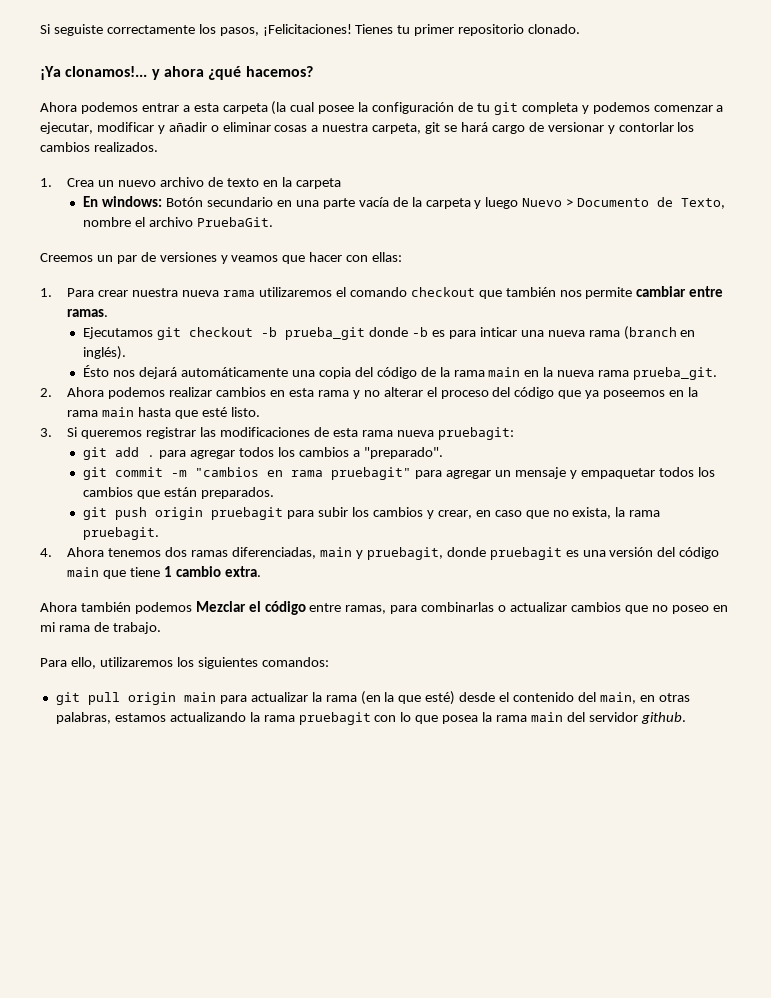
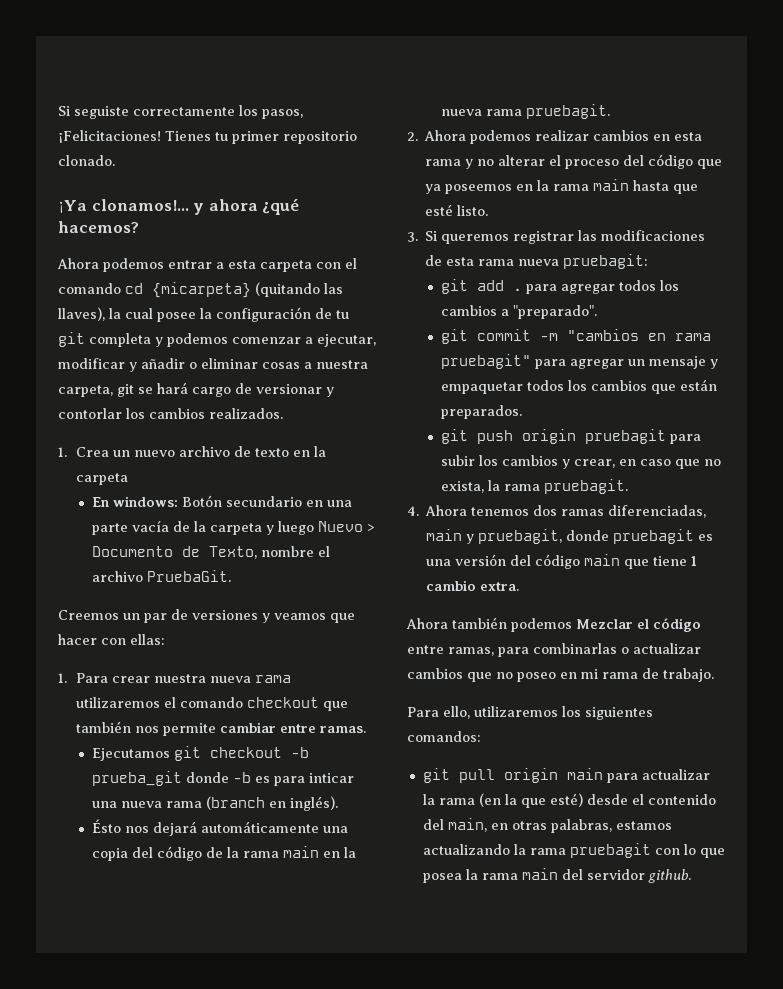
[271,101,287,115] (la -> [316,258,357,269] [58,282,343,298] [58,307,121,321] con el comando cd {micarpeta} (quitando las llaves), la
[633,367,718,380] prueba_git. -> [526,104,611,119] pruebagit.

